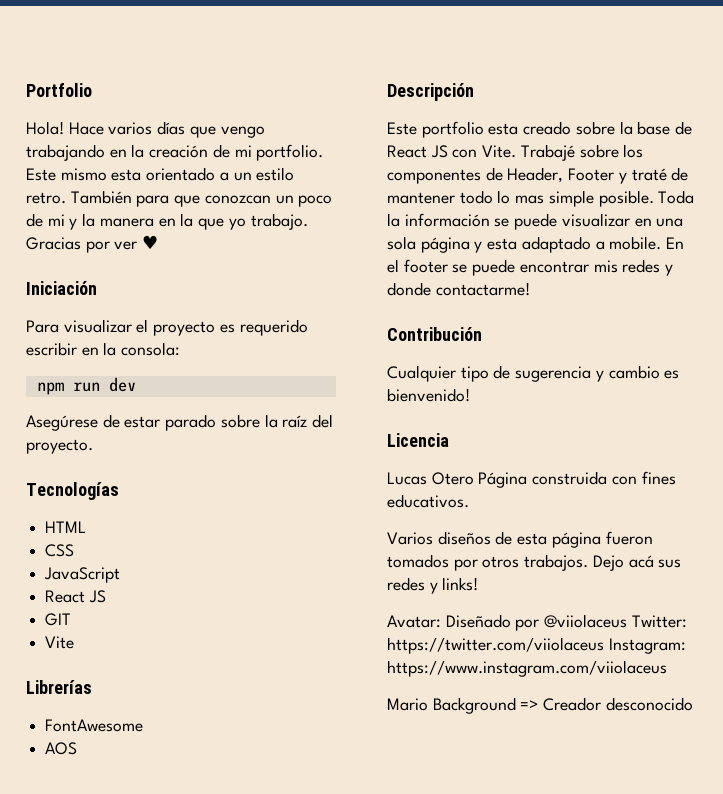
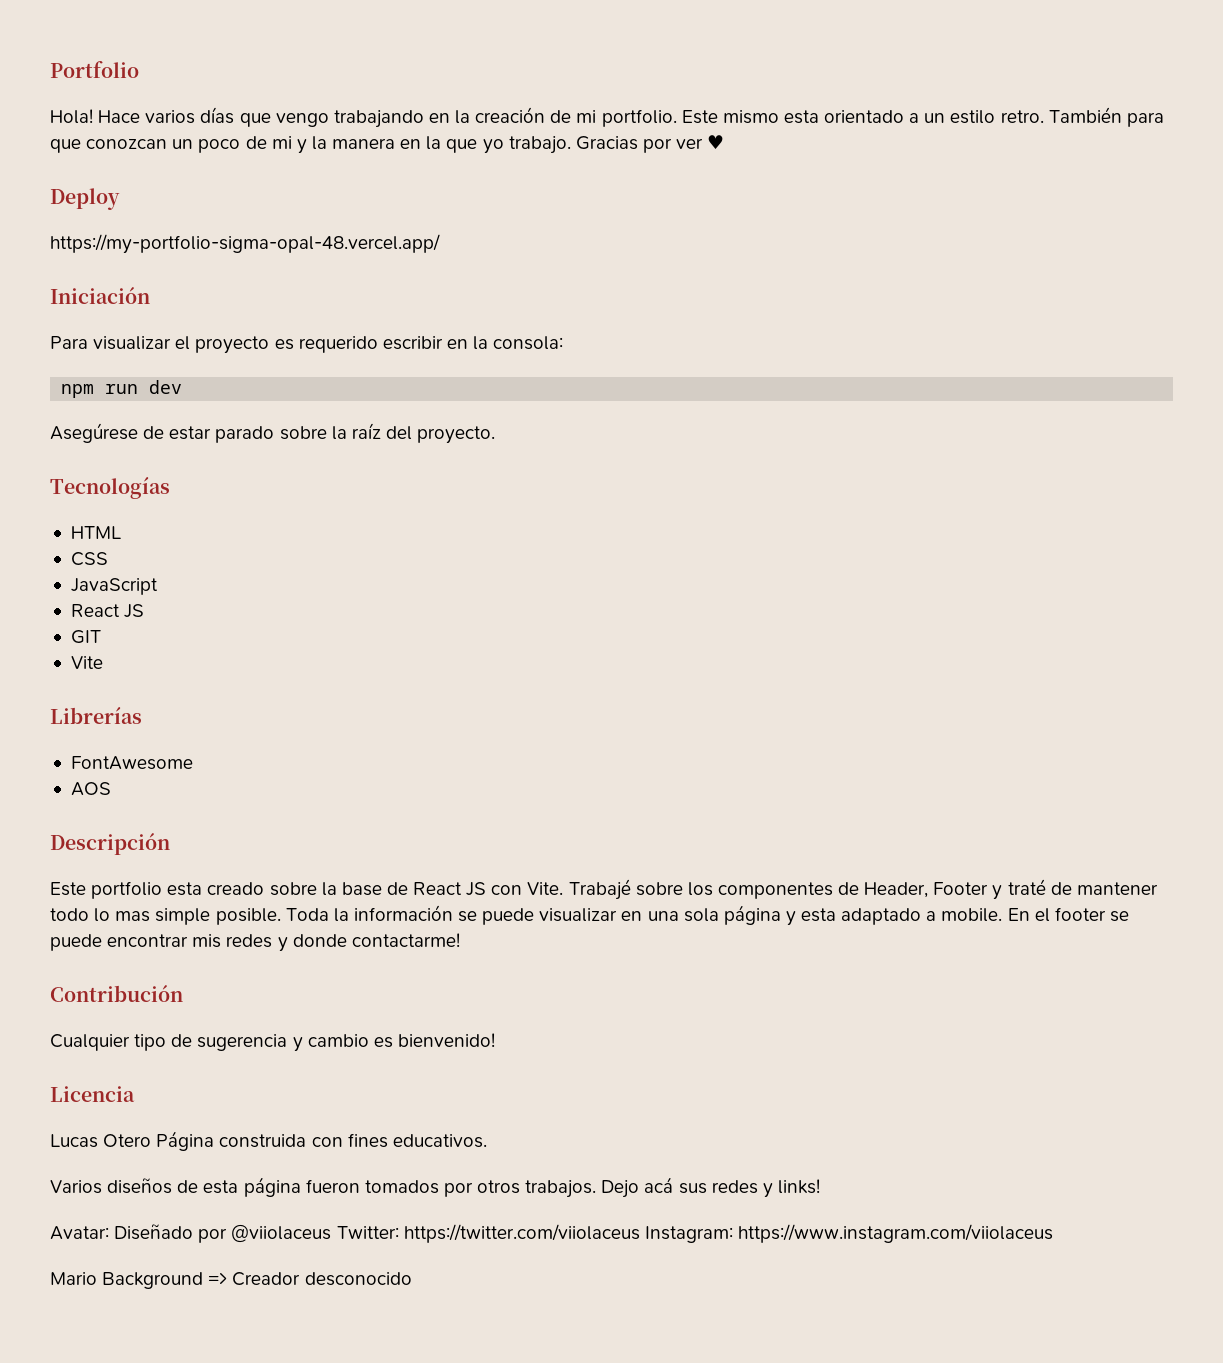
(159, 242) none -> [50,188,120,210] [50,234,440,254] // Deploy // https://my-portfolio-sigma-opal-48.vercel.app/

